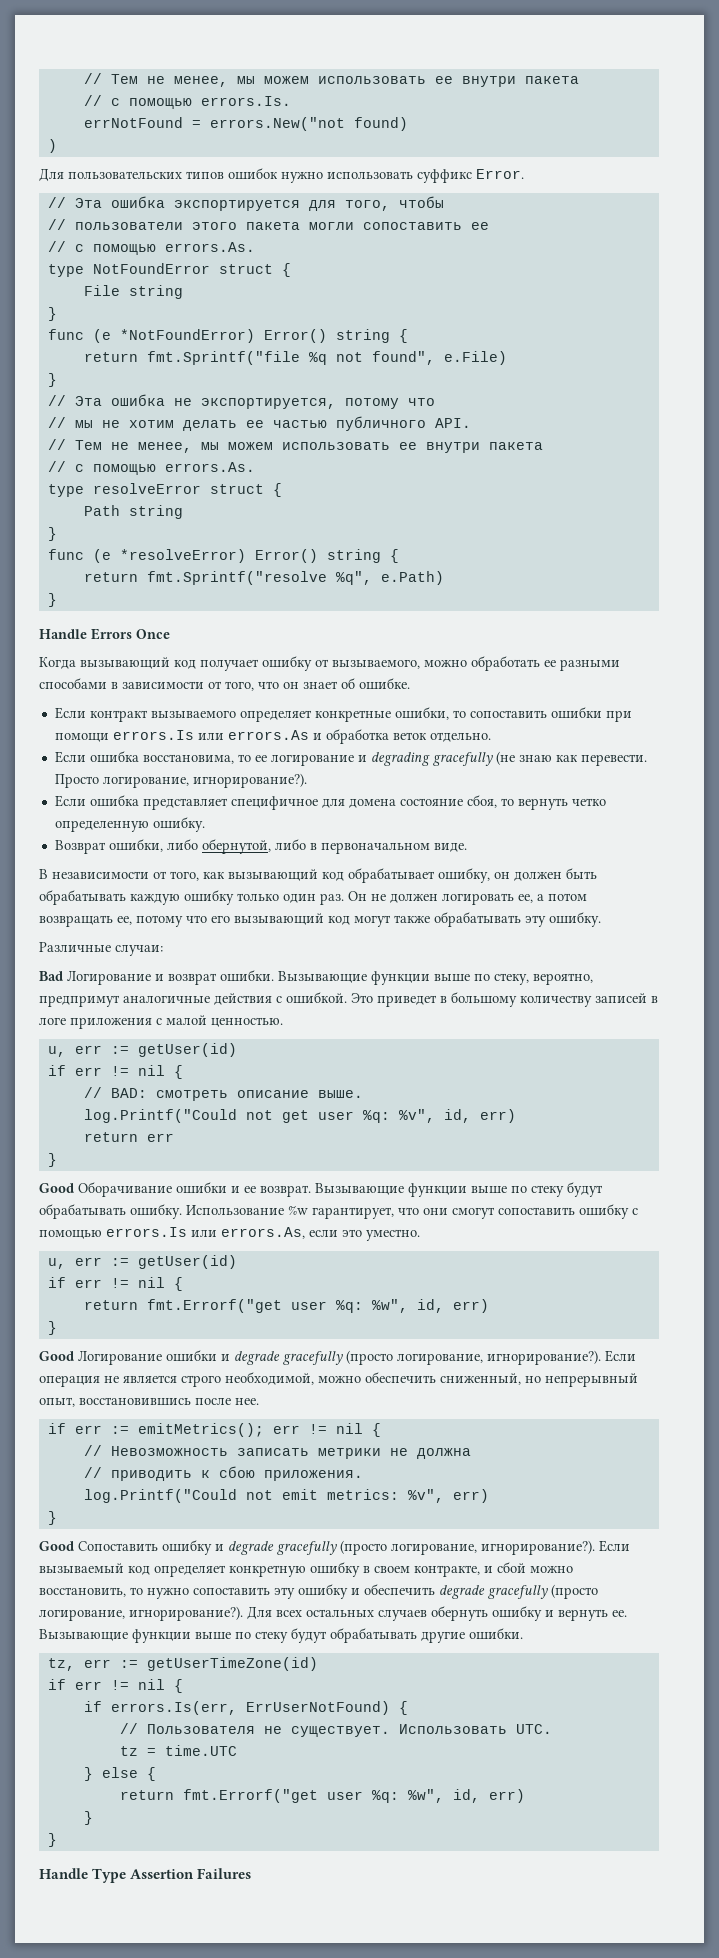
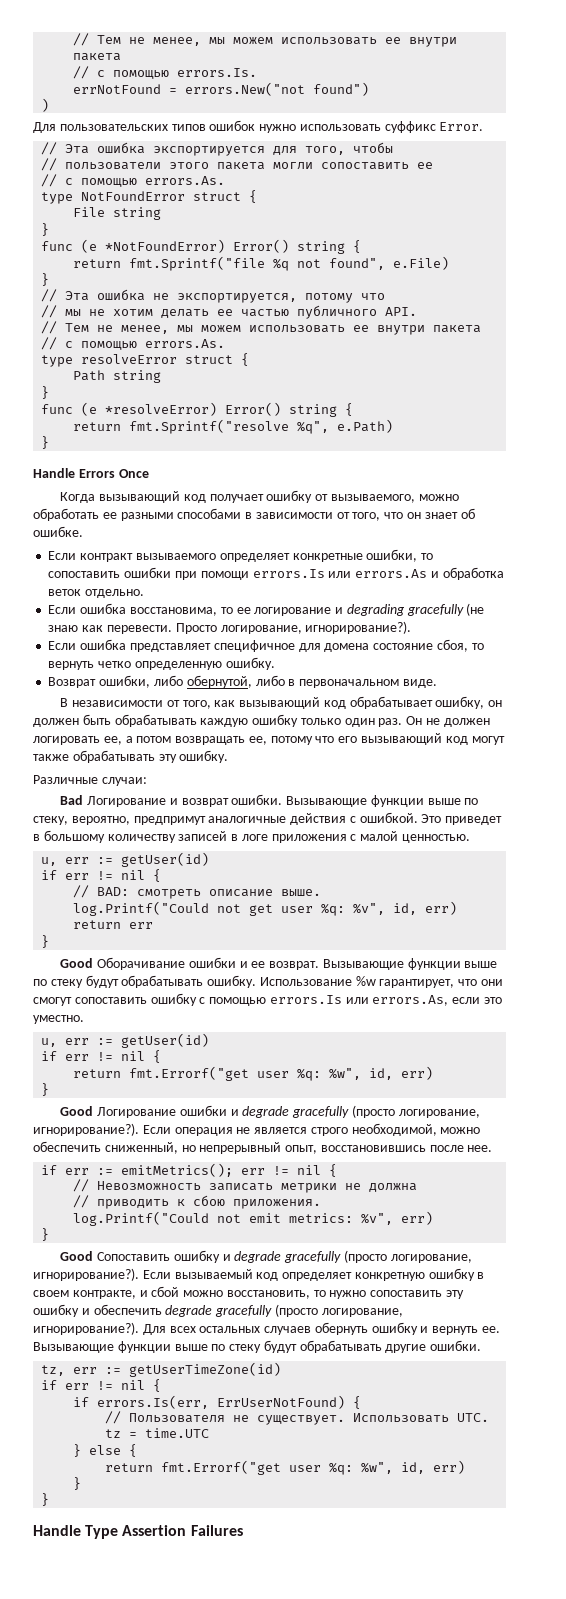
[353,117,408,131] found) -> [313,82,370,96] found")

